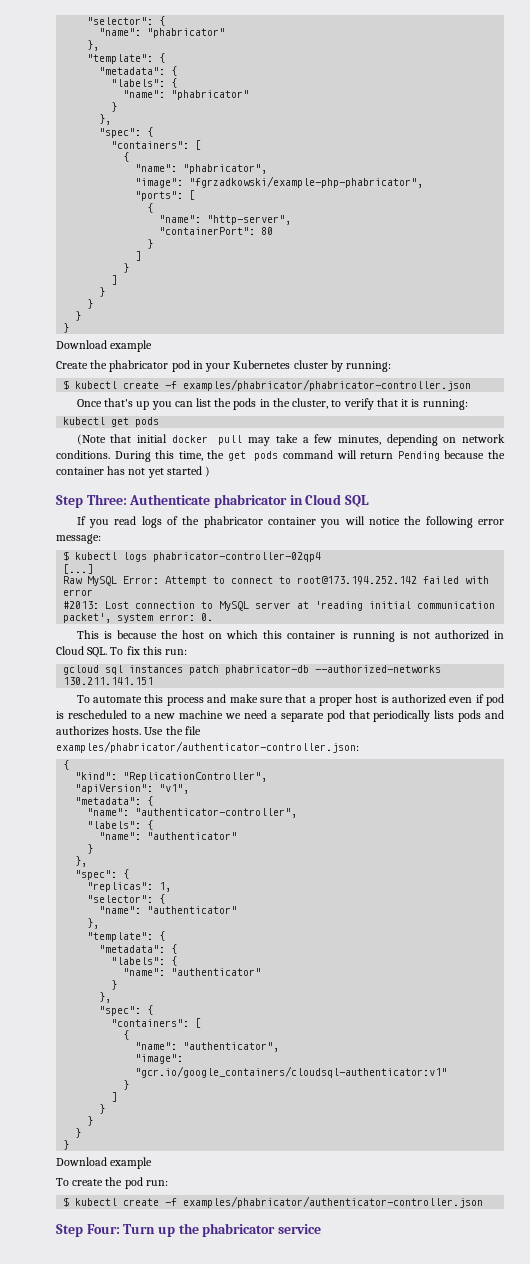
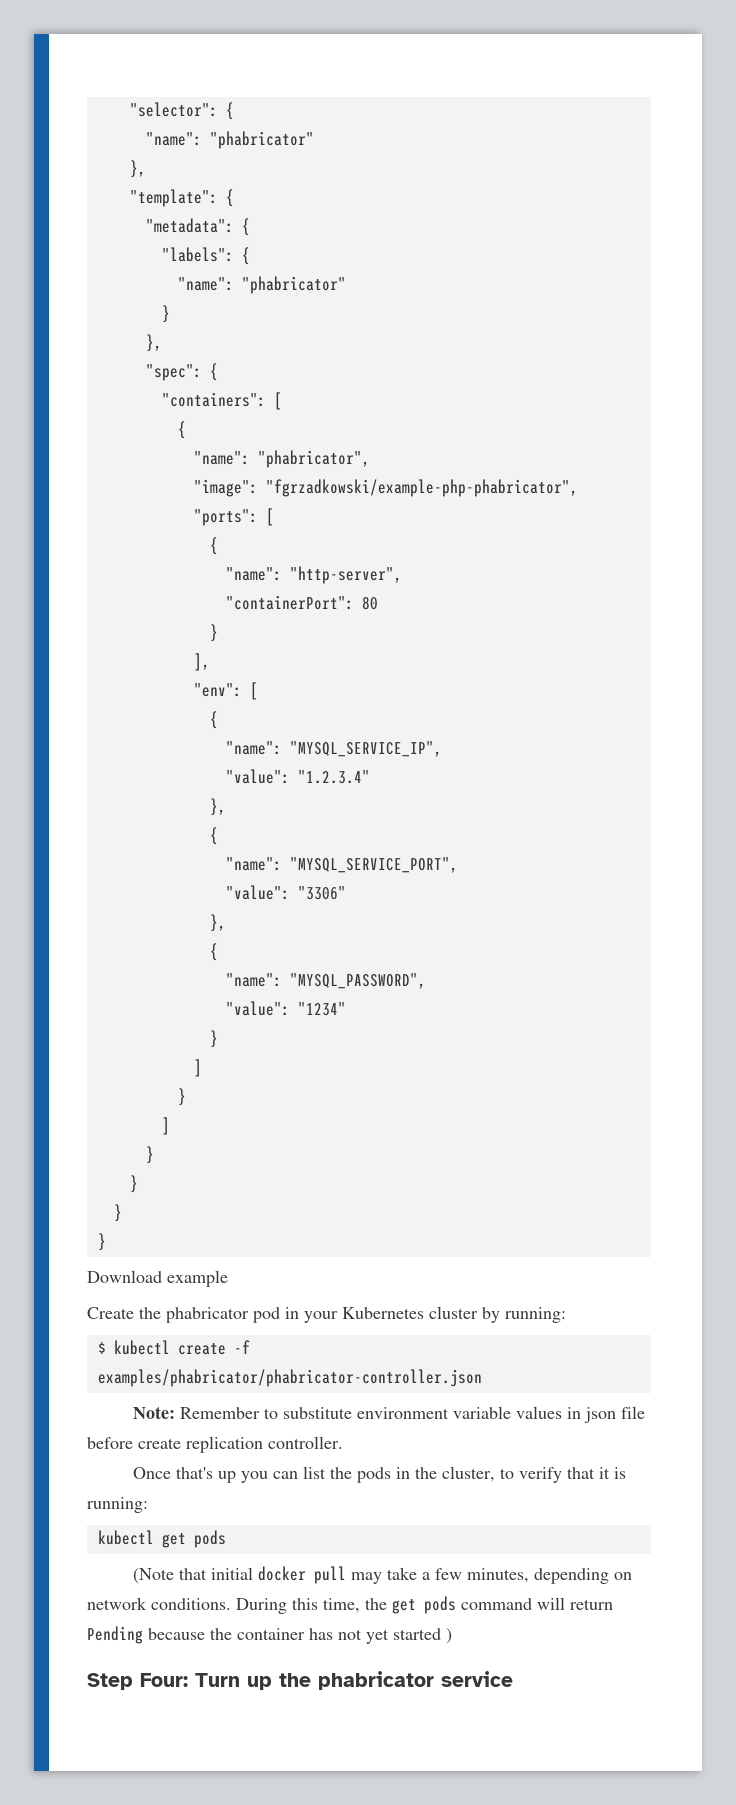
(154, 244) none -> [193,653,210,671] [193,682,258,700] [209,711,218,729] [225,741,442,757] [225,769,370,784] [209,798,226,816] [209,827,218,845] [225,857,458,873] [225,885,346,900] [209,914,226,932] [209,943,218,961] [225,973,426,989] [225,1001,346,1016] [209,1030,218,1048] // ], // "env": [ // { // "name": "MYSQL_SERVICE_IP", // "value": "1.2.3.4" // }, // { // "name": "MYSQL_SERVICE_PORT", // "value": "3306" // }, // { // "name": "MYSQL_PASSWORD", // "value": "1234" // }
(472, 385) none -> [132,1406,645,1423] [87,1436,343,1453] // Note: Remember to substitute environment variable values in json file before create replication controller.
[56,494,369,508] [76,516,505,528] [56,534,101,544] [63,551,322,562] [63,564,94,574] [63,576,490,586] [63,589,94,596] [63,601,496,611] [63,613,214,623] [76,630,505,642] [56,646,188,658] [63,665,442,675] [63,677,154,685] [76,694,504,706] [56,710,505,722] [56,726,201,736] [56,741,359,753] [63,760,70,770] [75,772,268,782] [75,784,190,794] [75,796,154,806] [87,808,298,818] [87,820,154,830] [99,832,238,840] [87,844,94,854] [75,856,88,867] [75,869,130,880] [87,882,172,892] [87,894,166,904] [99,906,238,914] [87,918,100,929] [87,931,166,942] [99,944,178,954] [111,956,178,966] [123,968,262,976] [111,980,118,990] [99,992,112,1003] [99,1005,154,1016] [111,1018,202,1028] [123,1030,130,1040] [135,1042,280,1052] [135,1054,184,1064] [135,1066,448,1078] [123,1080,130,1090] [111,1092,118,1102] [99,1104,106,1114] [87,1116,94,1126] [75,1128,82,1138] [63,1140,70,1150] [56,1157,153,1169] [56,1177,168,1189] [63,1196,484,1208] // Step Three: Authenticate phabricator in Cloud SQL // If you read logs of the phabricator container you will notice the following error message: // $ kubectl logs phabricator-controller-02qp4 // [...] // Raw MySQL Error: Attempt to connect to root@173.194.252.142 failed with error // #2013: Lost connection to MySQL server at 'reading initial communication packet', system error: 0. // This is because the host on which this container is running is not authorized in Cloud SQL. To fix this run: // gcloud sql instances patch phabricator-db --authorized-networks 130.211.141.151 // To automate this process and make sure that a proper host is authorized even if pod is rescheduled to a new machine we need a separate pod that periodically lists pods and authorizes hosts. Use the file examples/phabricator/authenticator-controller.json: // { // "kind": "ReplicationController", // "apiVersion": "v1", // "metadata": { // "name": "authenticator-controller", // "labels": { // "name": "authenticator" // } // }, // "spec": { // "replicas": 1, // "selector": { // "name": "authenticator" // }, // "template": { // "metadata": { // "labels": { // "name": "authenticator" // } // }, // "spec": { // "containers": [ // { // "name": "authenticator", // "image": "gcr.io/google_containers/cloudsql-authenticator:v1" // } // ] // } // } // } // } // Download example // To create the pod run: // $ kubectl create -f examples/phabricator/authenticator-controller.json -> (452, 1636) none

